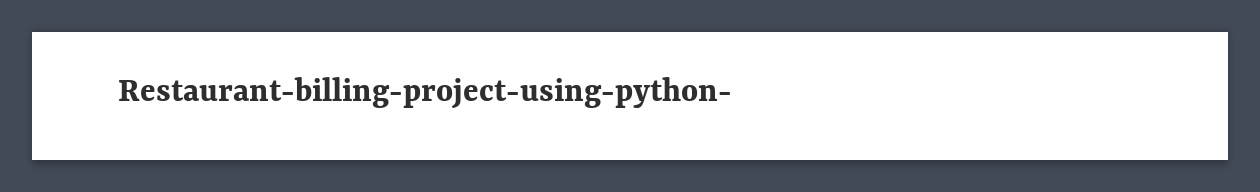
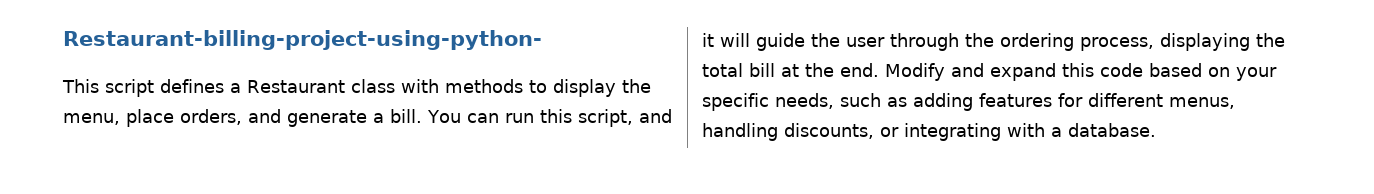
(732, 93) none -> [62,79,651,97] [63,109,672,127] [702,33,1285,51] [702,63,1277,81] [702,93,1235,111] [702,123,1156,141] // This script defines a Restaurant class with methods to display the menu, place orders, and generate a bill. You can run this script, and it will guide the user through the ordering process, displaying the total bill at the end. Modify and expand this code based on your specific needs, such as adding features for different menus, handling discounts, or integrating with a database.

